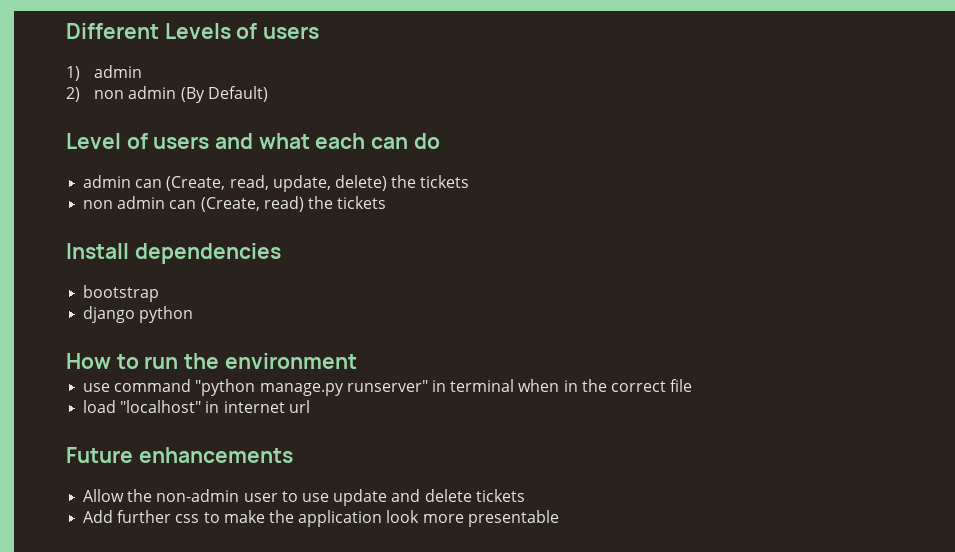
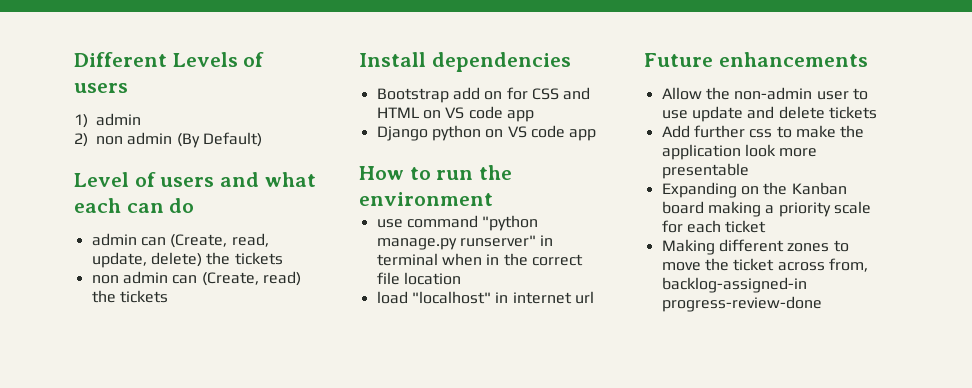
[83,285,160,302] [83,306,194,323] bootstrap // django python -> [376,87,591,103] [376,106,534,122] [376,125,597,141] Bootstrap add on for CSS and HTML on VS code app // Django python on VS code app
(693, 385) none -> [403,272,461,285] location
(559, 518) none -> [661,182,847,198] [661,201,871,217] [661,220,767,233] [661,239,849,255] [661,258,868,272] [661,277,807,293] [661,296,822,312] // Expanding on the Kanban board making a priority scale for each ticket // Making different zones to move the ticket across from, backlog-assigned-in progress-review-done

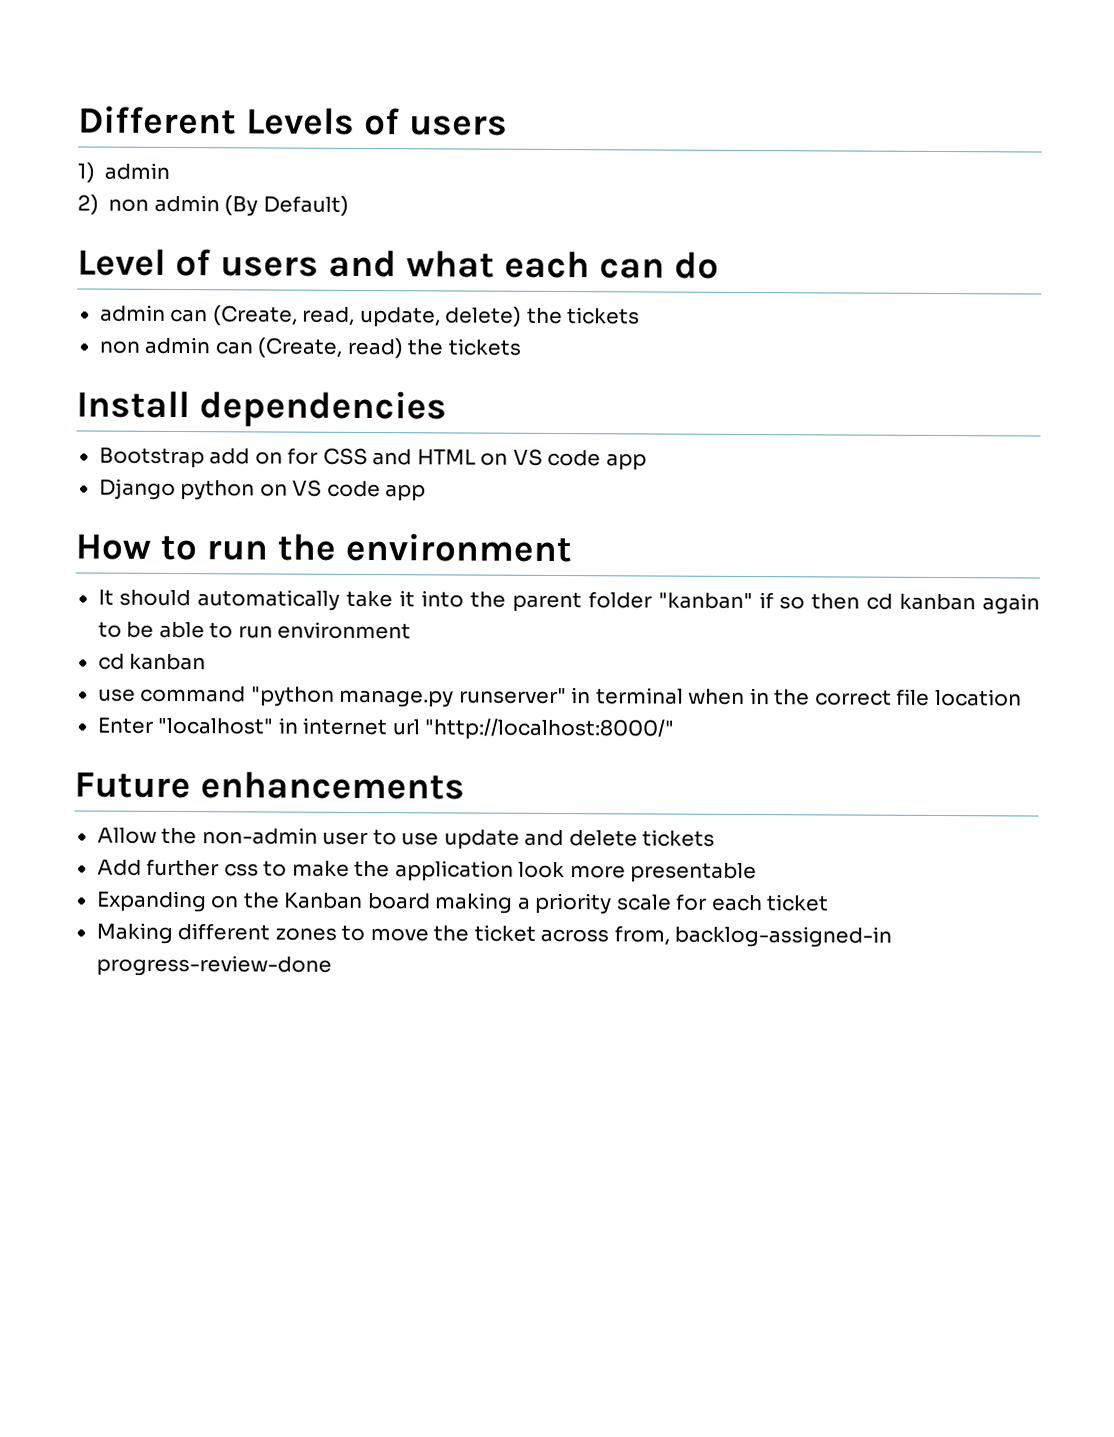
(493, 199) none -> [97,589,1040,615] [97,621,412,640] [97,653,207,671] // It should automatically take it into the parent folder "kanban" if so then cd kanban again to be able to run environment // cd kanban
[376,291,408,304] load -> [96,717,153,734] Enter
(594, 297) none -> [424,718,675,741] "http://localhost:8000/"

